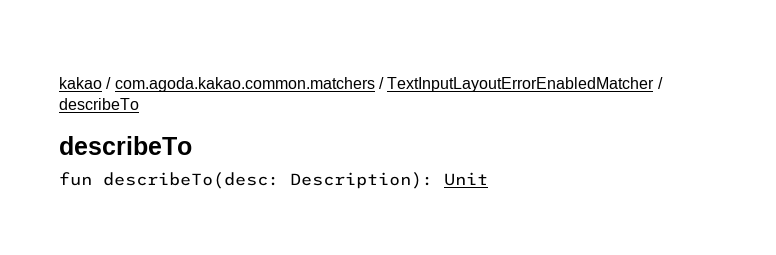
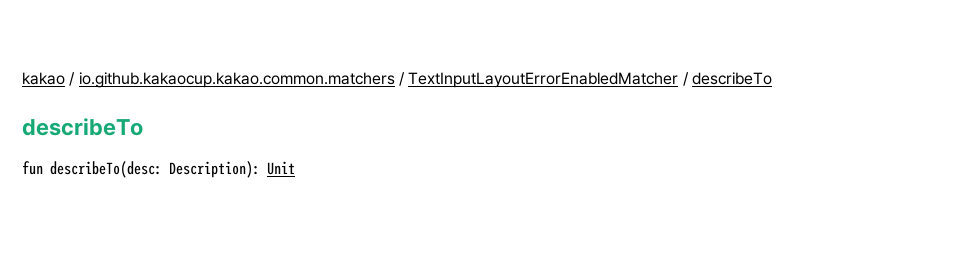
[114,77,375,92] com.agoda.kakao.common.matchers -> [78,72,395,88] io.github.kakaocup.kakao.common.matchers

